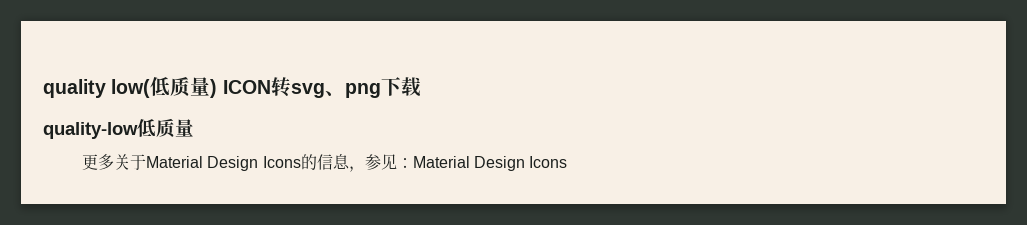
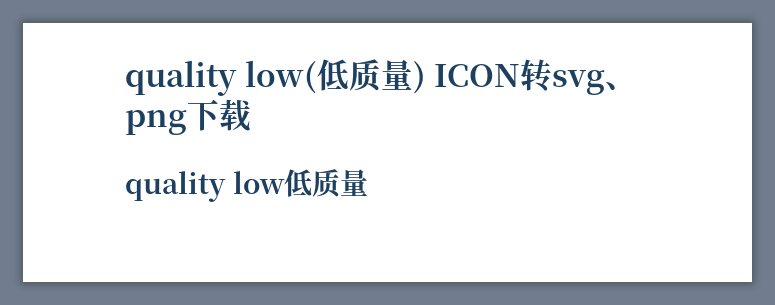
[43,118,194,139] [82,154,568,172] quality-low低质量 // 更多关于Material Design Icons的信息，参见：Material Design Icons -> [125,169,368,202] quality low低质量

